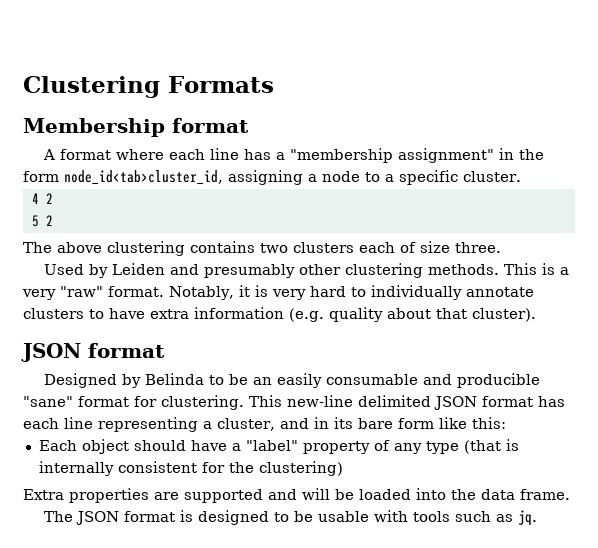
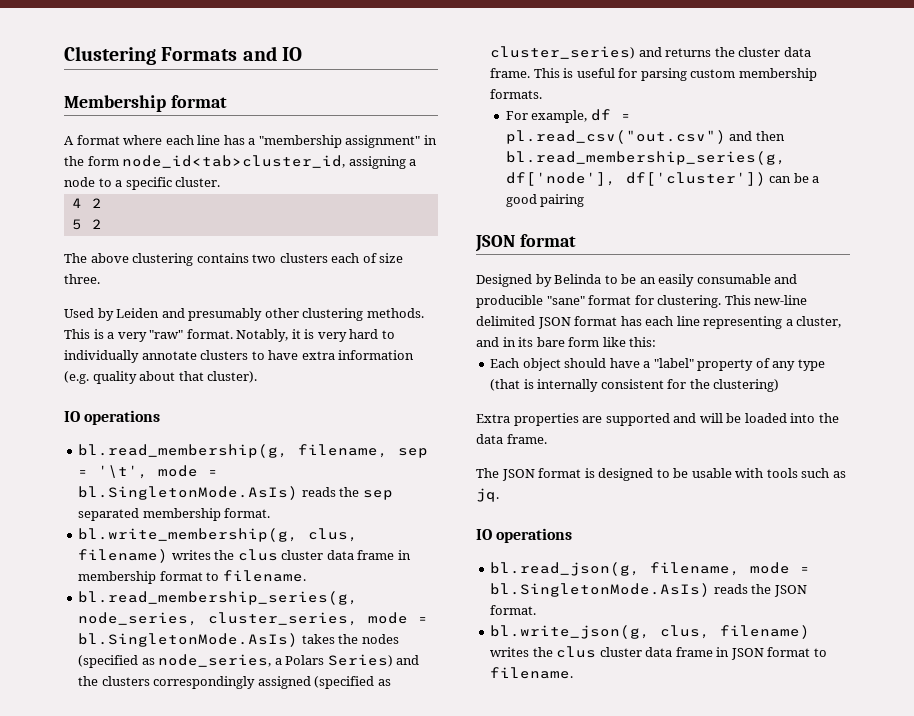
(274, 84) none -> [242,46,302,61] and IO
(536, 315) none -> [64,410,161,425] [78,444,429,458] [78,465,219,479] [78,486,393,500] [78,508,271,521] [78,528,359,542] [78,549,411,563] [78,570,306,584] [78,591,359,605] [78,612,429,626] [78,633,399,647] [78,654,420,668] [78,676,391,689] [490,46,811,59] [490,68,817,81] [490,89,543,99] [505,109,631,123] [505,130,785,144] [505,151,786,165] [505,172,820,186] [505,194,585,207] // IO operations // bl.read_membership(g, filename, sep = '\t', mode = bl.SingletonMode.AsIs) reads the sep separated membership format. // bl.write_membership(g, clus, filename) writes the clus cluster data frame in membership format to filename. // bl.read_membership_series(g, node_series, cluster_series, mode = bl.SingletonMode.AsIs) takes the nodes (specified as node_series, a Polars Series) and the clusters correspondingly assigned (specified as cluster_series) and returns the cluster data frame. This is useful for parsing custom membership formats. // For example, df = pl.read_csv("out.csv") and then bl.read_membership_series(g, df['node'], df['cluster']) can be a good pairing
(538, 518) none -> [476,528,573,543] [490,562,811,576] [490,583,807,597] [490,605,537,615] [490,625,811,639] [490,646,827,660] [490,667,574,679] // IO operations // bl.read_json(g, filename, mode = bl.SingletonMode.AsIs) reads the JSON format. // bl.write_json(g, clus, filename) writes the clus cluster data frame in JSON format to filename.

